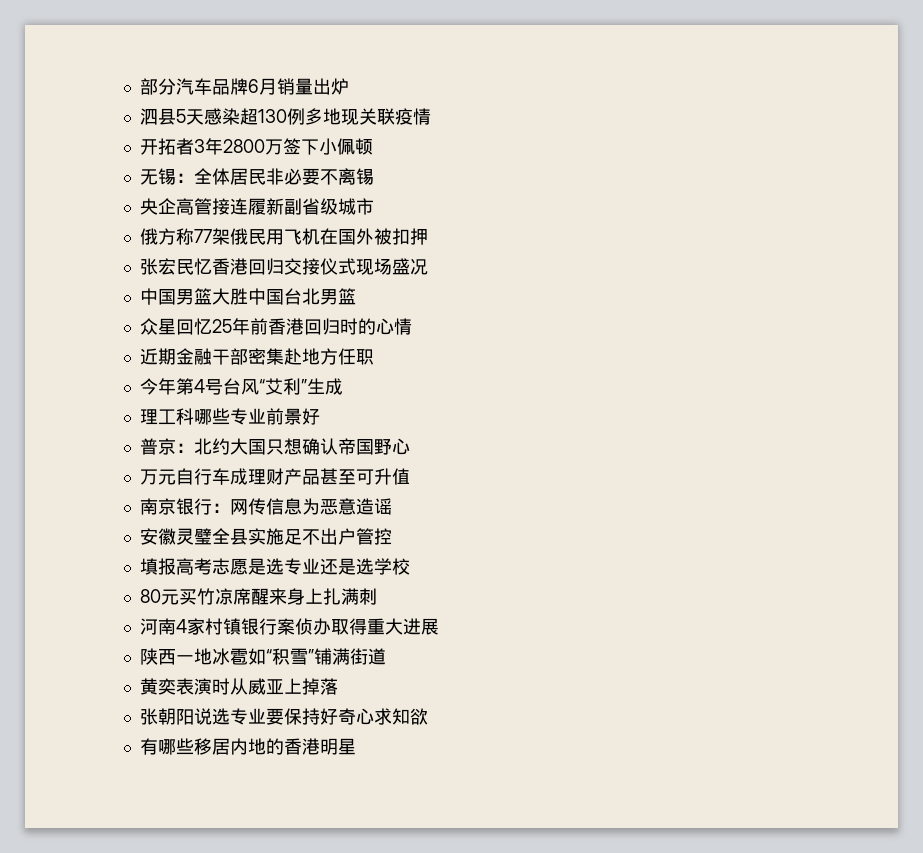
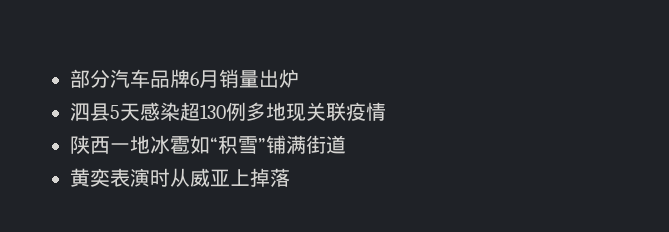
[139,138,373,155] [139,168,374,185] [139,198,374,215] [139,228,428,245] [139,258,428,275] [139,288,356,305] [139,318,412,335] [139,348,374,365] [139,378,343,395] [139,408,320,425] [139,438,410,455] [139,468,410,485] [139,498,392,515] [139,528,392,545] [139,558,410,575] [139,588,377,605] [139,618,439,635] // 开拓者3年2800万签下小佩顿 // 无锡：全体居民非必要不离锡 // 央企高管接连履新副省级城市 // 俄方称77架俄民用飞机在国外被扣押 // 张宏民忆香港回归交接仪式现场盛况 // 中国男篮大胜中国台北男篮 // 众星回忆25年前香港回归时的心情 // 近期金融干部密集赴地方任职 // 今年第4号台风“艾利”生成 // 理工科哪些专业前景好 // 普京：北约大国只想确认帝国野心 // 万元自行车成理财产品甚至可升值 // 南京银行：网传信息为恶意造谣 // 安徽灵璧全县实施足不出户管控 // 填报高考志愿是选专业还是选学校 // 80元买竹凉席醒来身上扎满刺 // 河南4家村镇银行案侦办取得重大进展 -> (386, 111) none
[139,708,428,725] [139,738,356,755] // 张朝阳说选专业要保持好奇心求知欲 // 有哪些移居内地的香港明星 -> (290, 177) none

